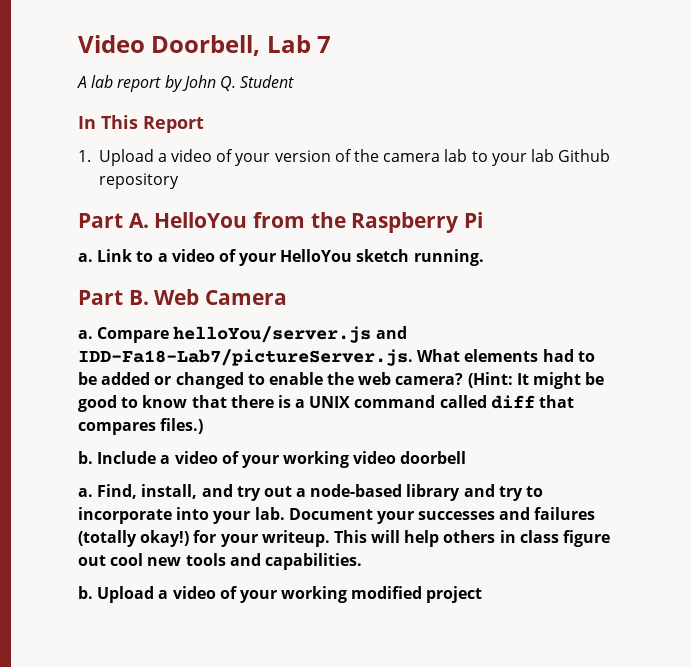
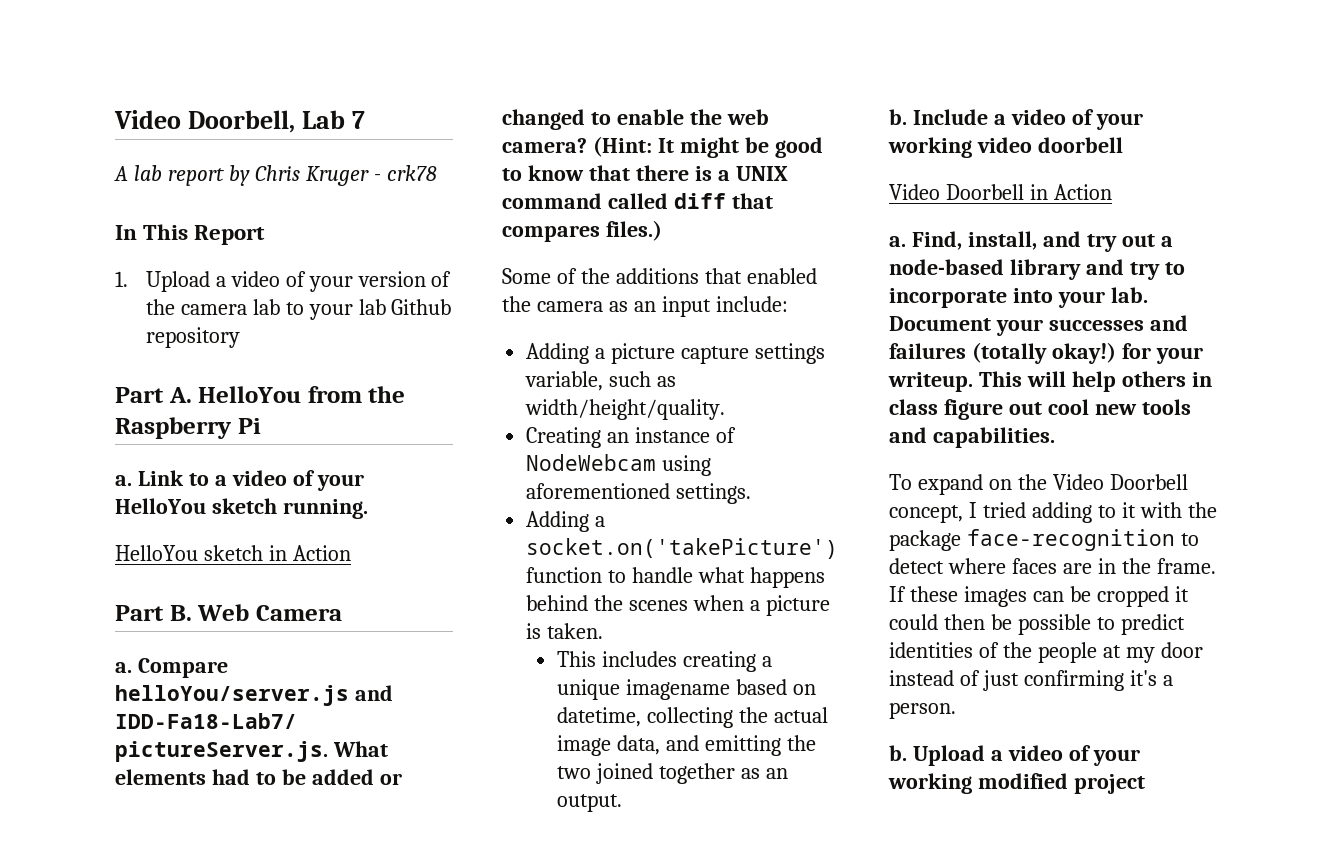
[181,75,295,91] John Q. Student -> [254,165,437,186] Chris Kruger - crk78
(484, 257) none -> [115,545,351,561] // HelloYou sketch in Action
(204, 426) none -> [502,268,817,284] [502,296,788,317] [526,343,825,364] [525,371,677,391] [525,399,726,420] [526,427,737,448] [526,454,712,476] [526,483,752,504] [526,511,606,532] [526,538,839,559] [526,567,825,588] [526,595,830,616] [526,623,604,639] [557,651,772,672] [557,679,816,700] [557,707,828,728] [557,735,816,756] [557,763,788,784] [557,794,623,812] // Some of the additions that enabled the camera as an input include: // Adding a picture capture settings variable, such as width/height/quality. // Creating an instance of NodeWebcam using aforementioned settings. // Adding a socket.on('takePicture') function to handle what happens behind the scenes when a picture is taken. // This includes creating a unique imagename based on datetime, collecting the actual image data, and emitting the two joined together as an output.
(467, 457) none -> [889,184,1112,200] // Video Doorbell in Action
(362, 561) none -> [889,474,1188,495] [889,502,1217,523] [889,529,1199,551] [889,558,1216,574] [889,586,1189,607] [889,614,1185,635] [889,642,1203,663] [889,670,1173,691] [889,702,956,719] // To expand on the Video Doorbell concept, I tried adding to it with the package face-recognition to detect where faces are in the frame. If these images can be cropped it could then be possible to predict identities of the people at my door instead of just confirming it's a person.

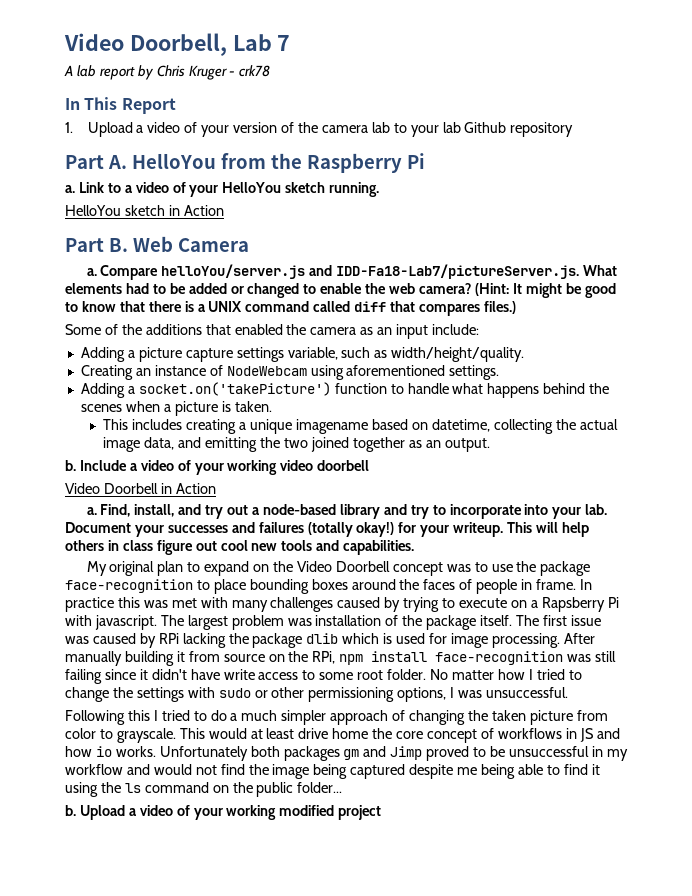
[889,474,912,490] To -> [86,561,201,576] My original plan to
[889,502,1217,523] [889,529,1199,551] [889,558,1216,574] [889,586,1189,607] [889,614,1185,635] [889,642,1203,663] [889,670,1173,691] [889,702,956,719] concept, I tried adding to it with the package face-recognition to detect where faces are in the frame. If these images can be cropped it could then be possible to predict identities of the people at my door instead of just confirming it's a person. -> [392,561,591,576] [65,579,592,594] [65,597,619,612] [65,615,601,630] [65,633,595,648] [65,651,617,666] [65,669,582,684] [65,687,569,702] [65,710,608,725] [65,728,620,743] [65,746,628,761] [65,764,600,779] [65,782,343,797] concept was to use the package face-recognition to place bounding boxes around the faces of people in frame. In practice this was met with many challenges caused by trying to execute on a Rapsberry Pi with javascript. The largest problem was installation of the package itself. The first issue was caused by RPi lacking the package dlib which is used for image processing. After manually building it from source on the RPi, npm install face-recognition was still failing since it didn't have write access to some root folder. No matter how I tried to change the settings with sudo or other permissioning options, I was unsuccessful. // Following this I tried to do a much simpler approach of changing the taken picture from color to grayscale. This would at least drive home the core concept of workflows in JS and how io works. Unfortunately both packages gm and Jimp proved to be unsuccessful in my workflow and would not find the image being captured despite me being able to find it using the ls command on the public folder...

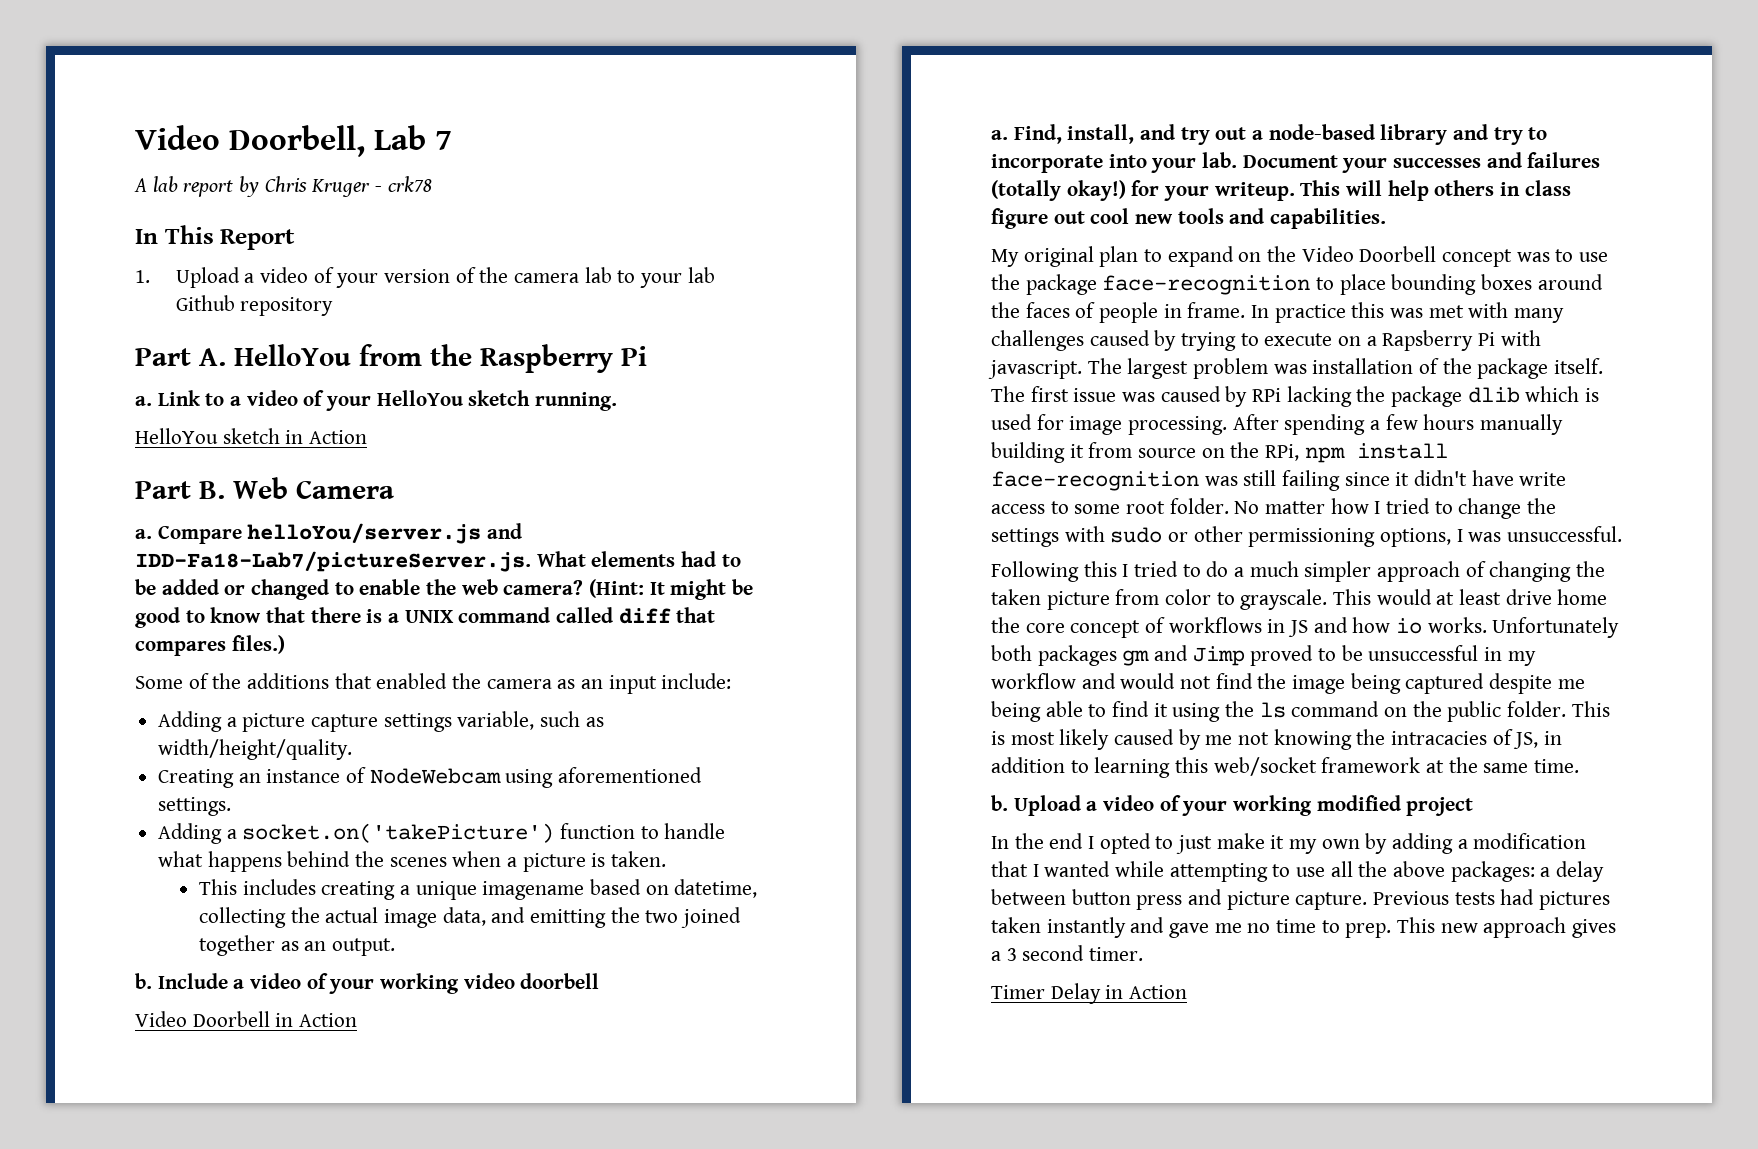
(595, 638) none -> [1284,414,1475,435] spending a few hours
[297,782,343,793] folder... -> [1507,701,1610,717] [991,729,1563,750] [991,757,1580,778] folder. This is most likely caused by me not knowing the intracacies of JS, in addition to learning this web/socket framework at the same time.
(382, 812) none -> [991,833,1587,854] [991,861,1605,882] [991,889,1611,910] [991,917,1617,938] [991,945,1144,961] [991,983,1188,1004] // In the end I opted to just make it my own by adding a modification that I wanted while attempting to use all the above packages: a delay between button press and picture capture. Previous tests had pictures taken instantly and gave me no time to prep. This new approach gives a 3 second timer. // Timer Delay in Action

